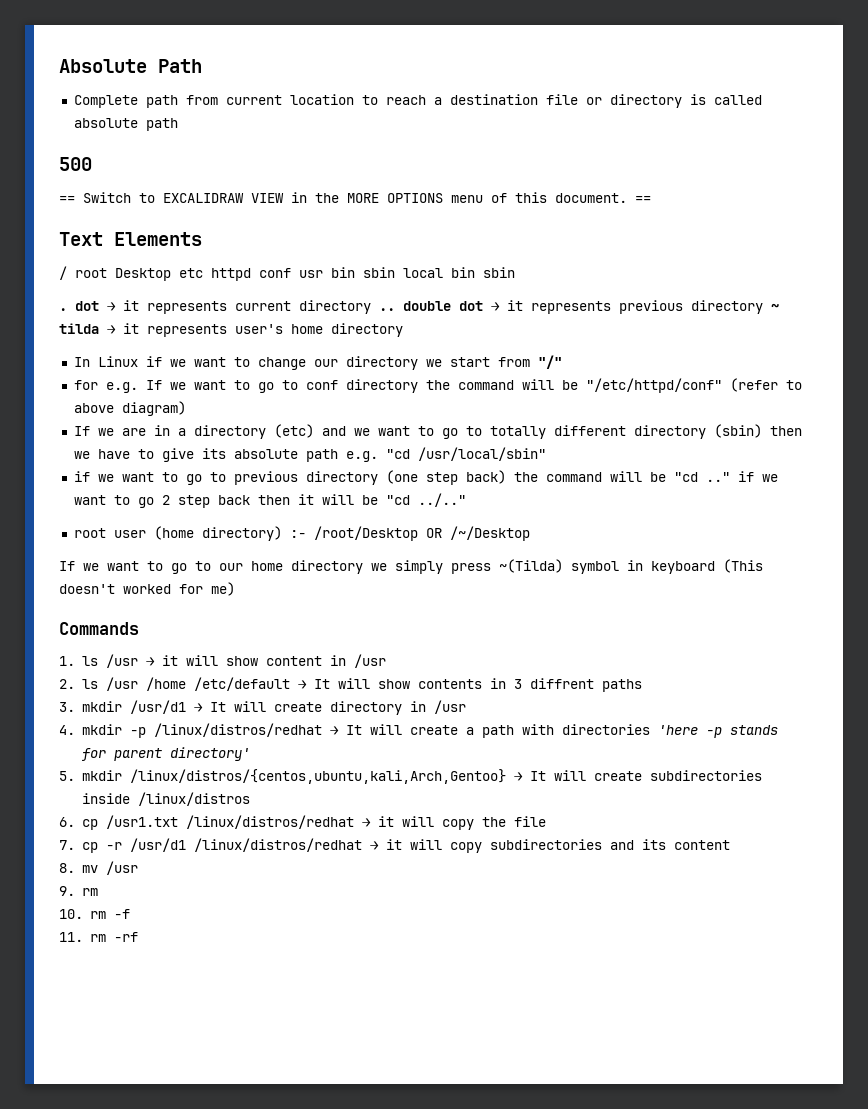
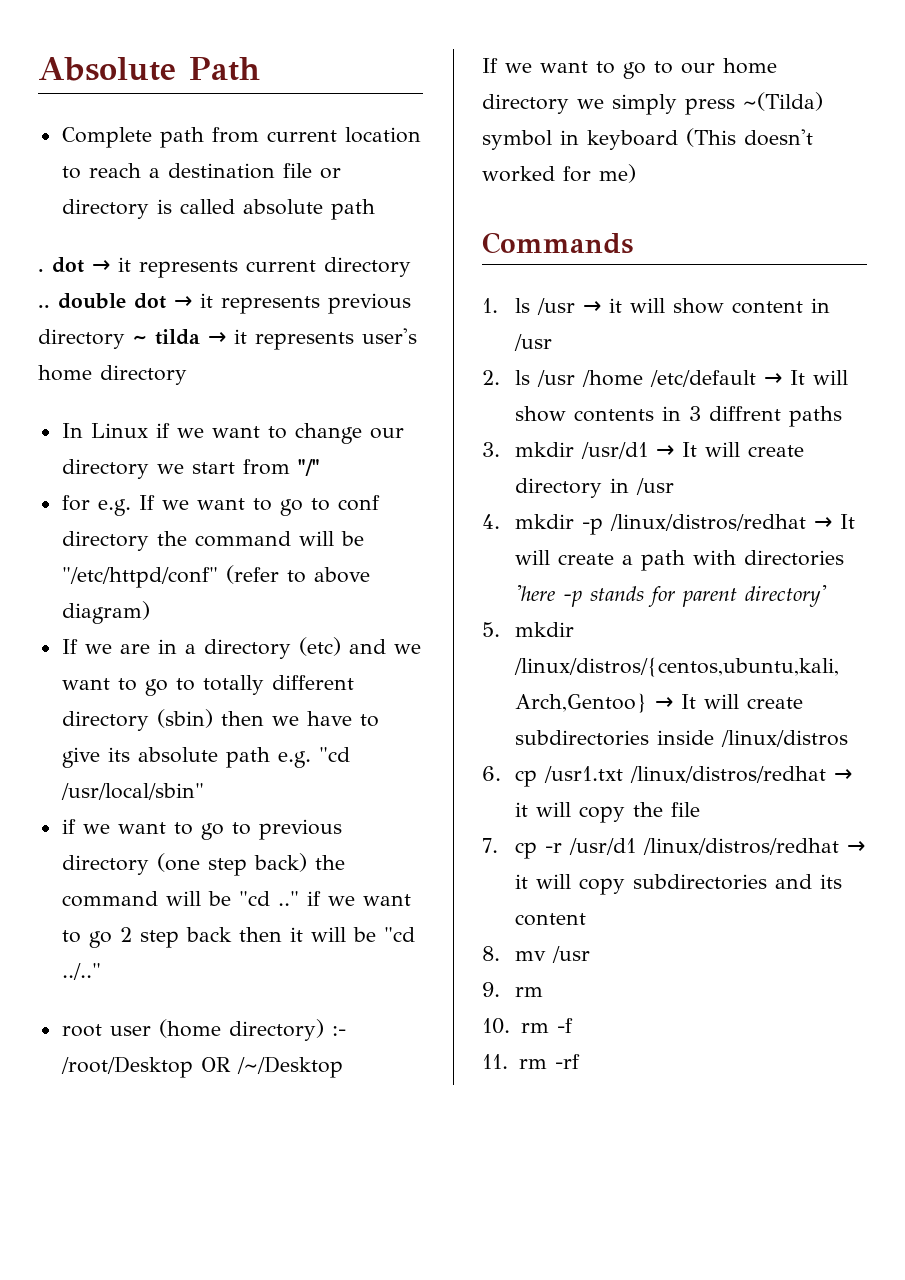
[59,157,92,171] [59,192,651,203] [59,232,202,246] [59,266,515,281] // 500 // == Switch to EXCALIDRAW VIEW in the MORE OPTIONS menu of this document. == // Text Elements // / root Desktop etc httpd conf usr bin sbin local bin sbin -> (375, 209) none

